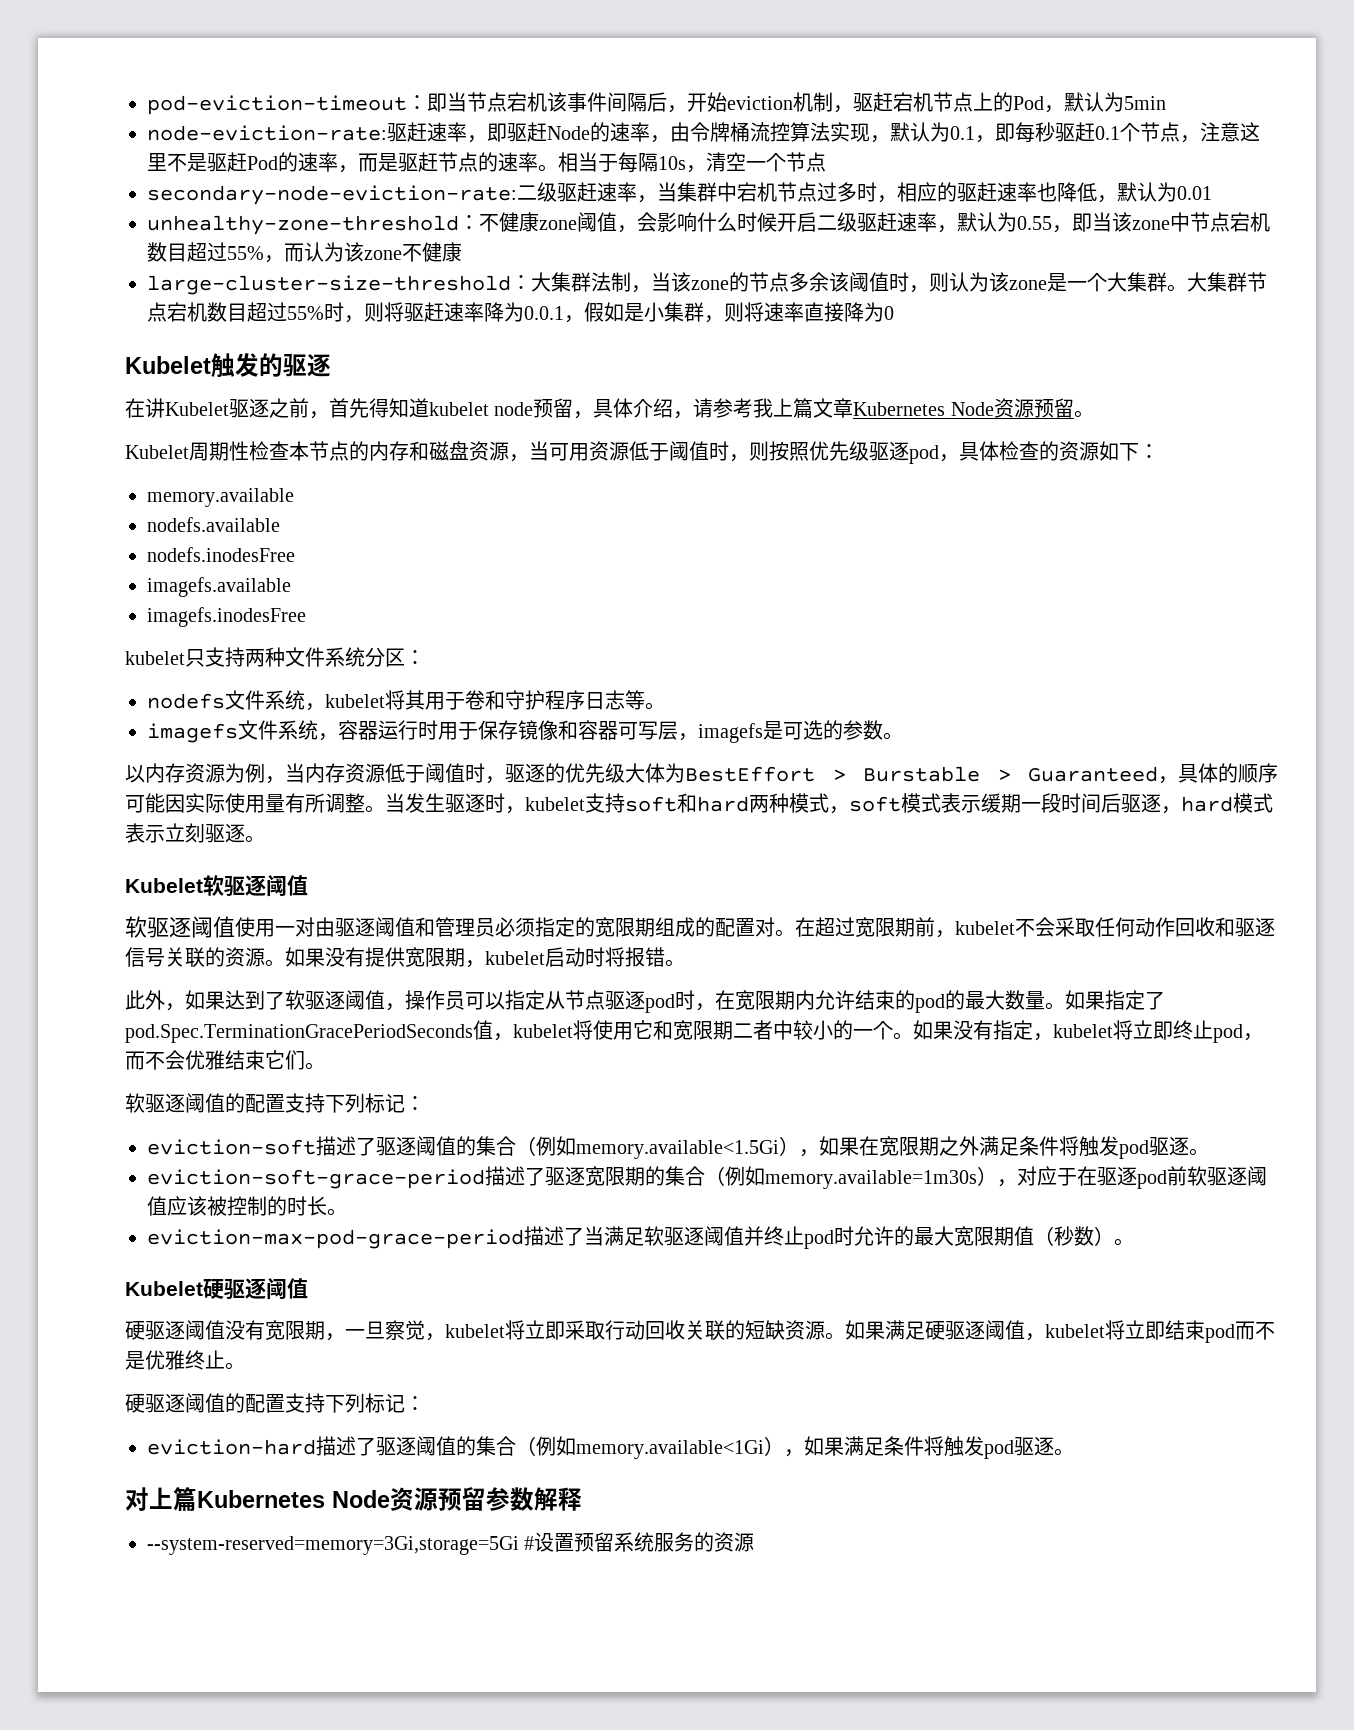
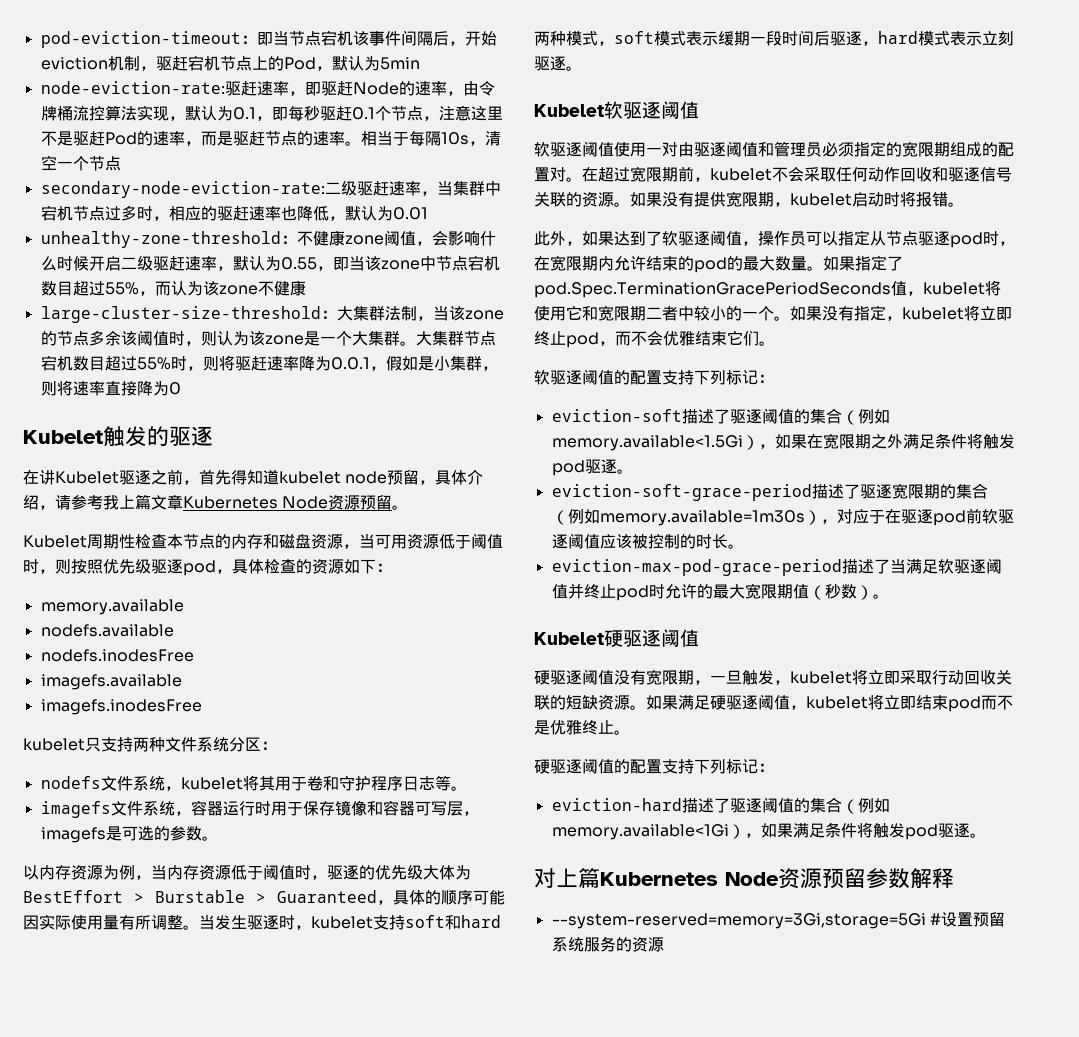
[385,1320,425,1341] 察觉 -> [742,670,774,685] 触发

